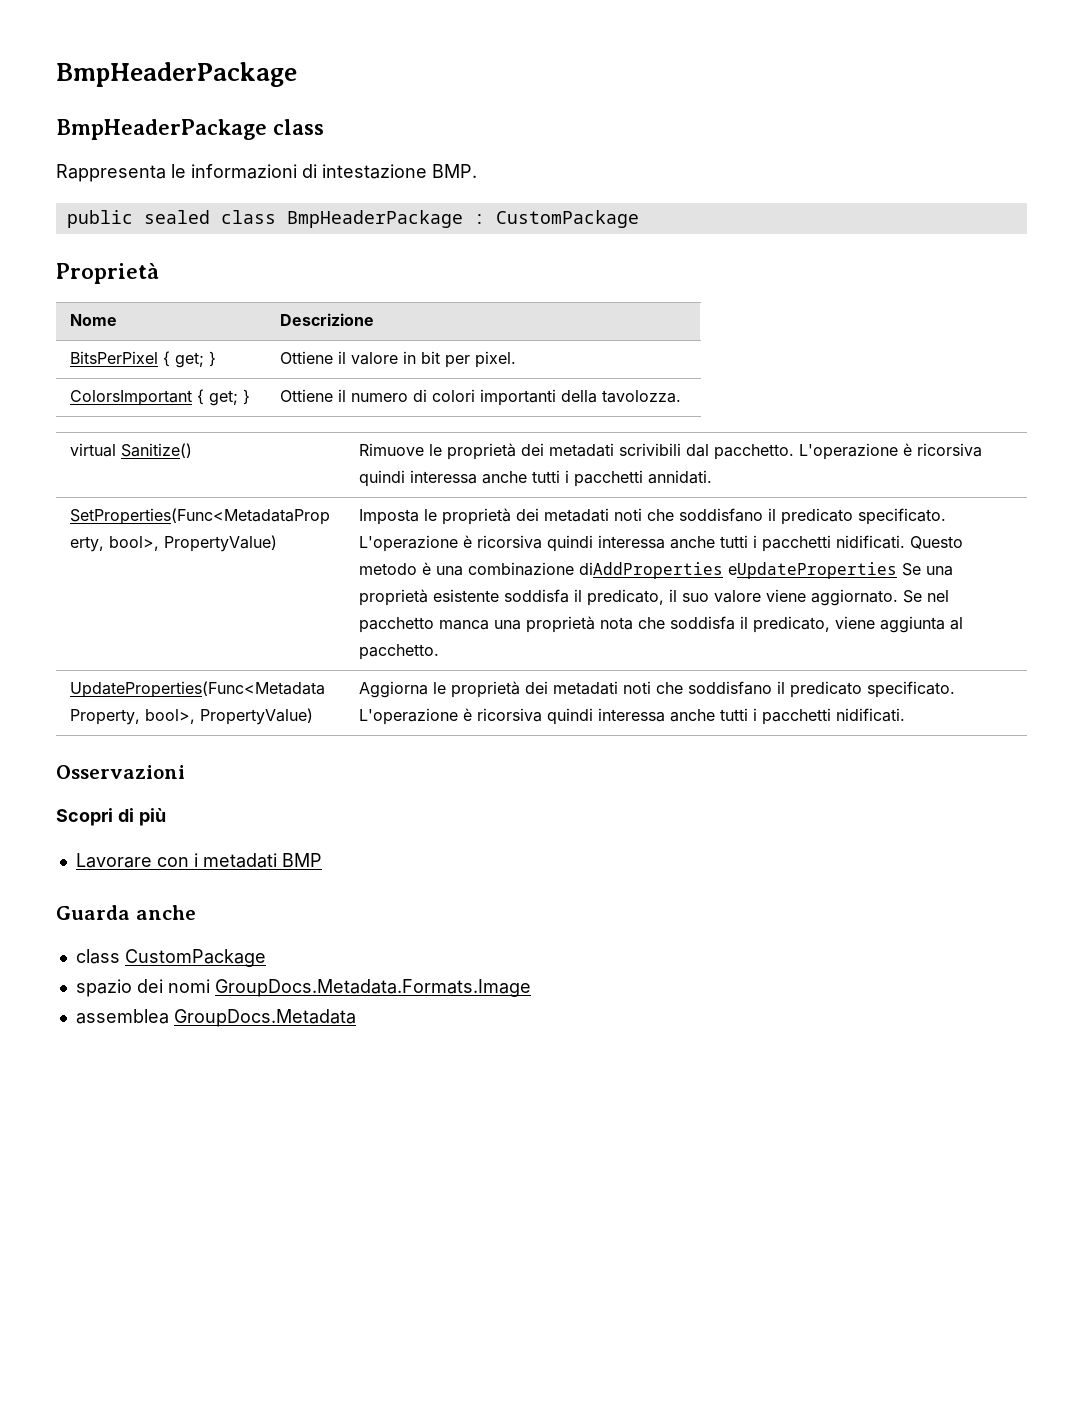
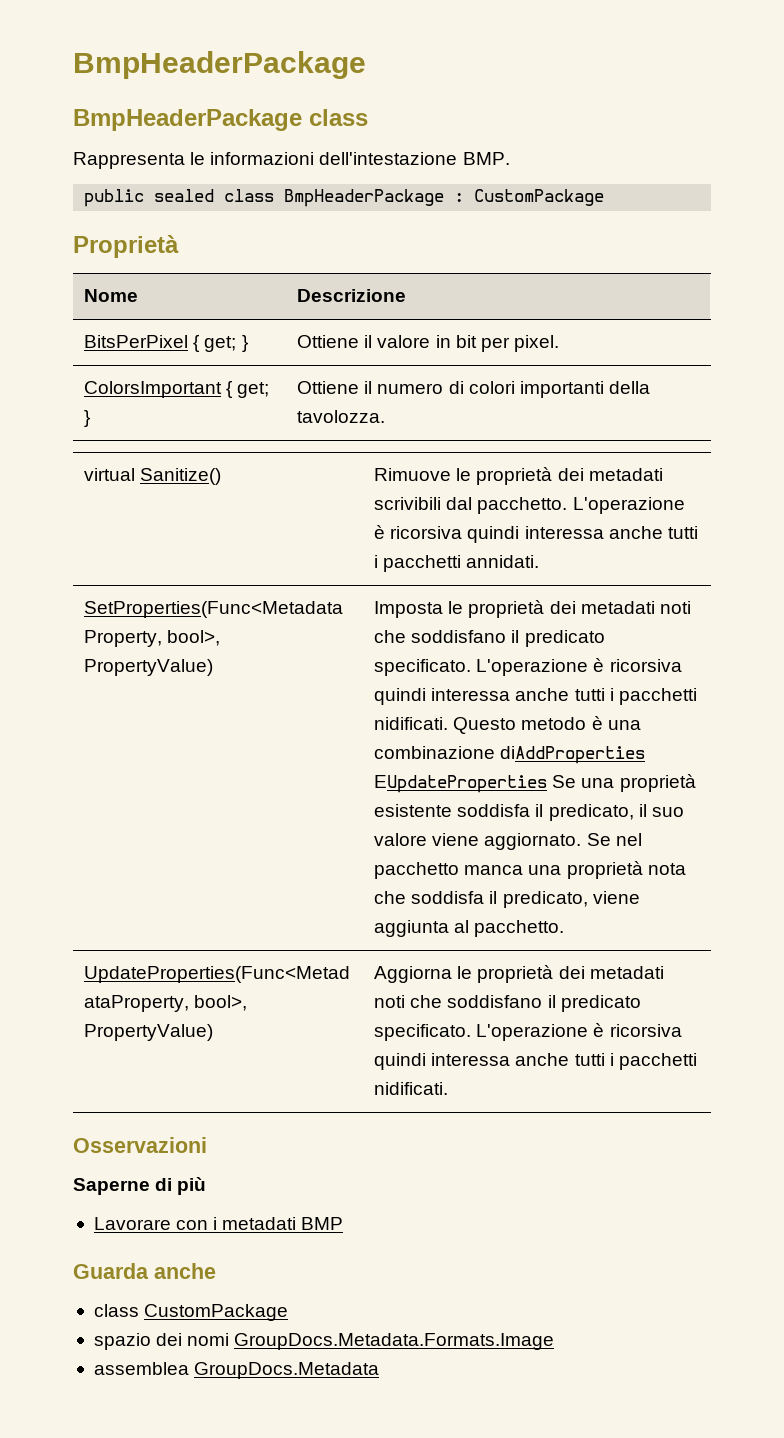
[302,164,427,179] di intestazione -> [319,152,458,165] dell'intestazione
[727,562,897,579] eUpdateProperties -> [374,775,548,793] EUpdateProperties
[56,808,113,826] Scopri -> [73,1178,150,1195] Saperne

